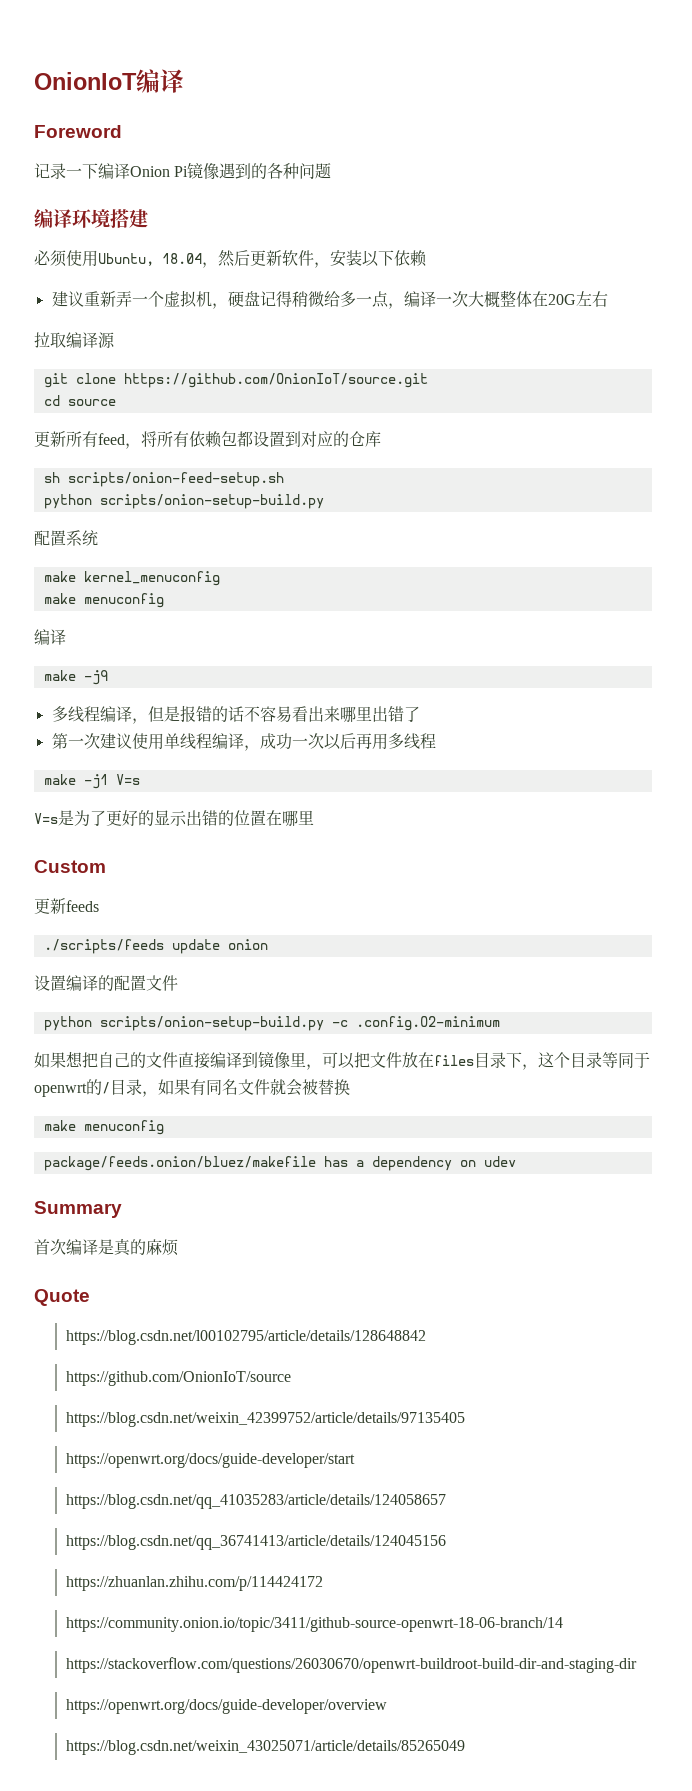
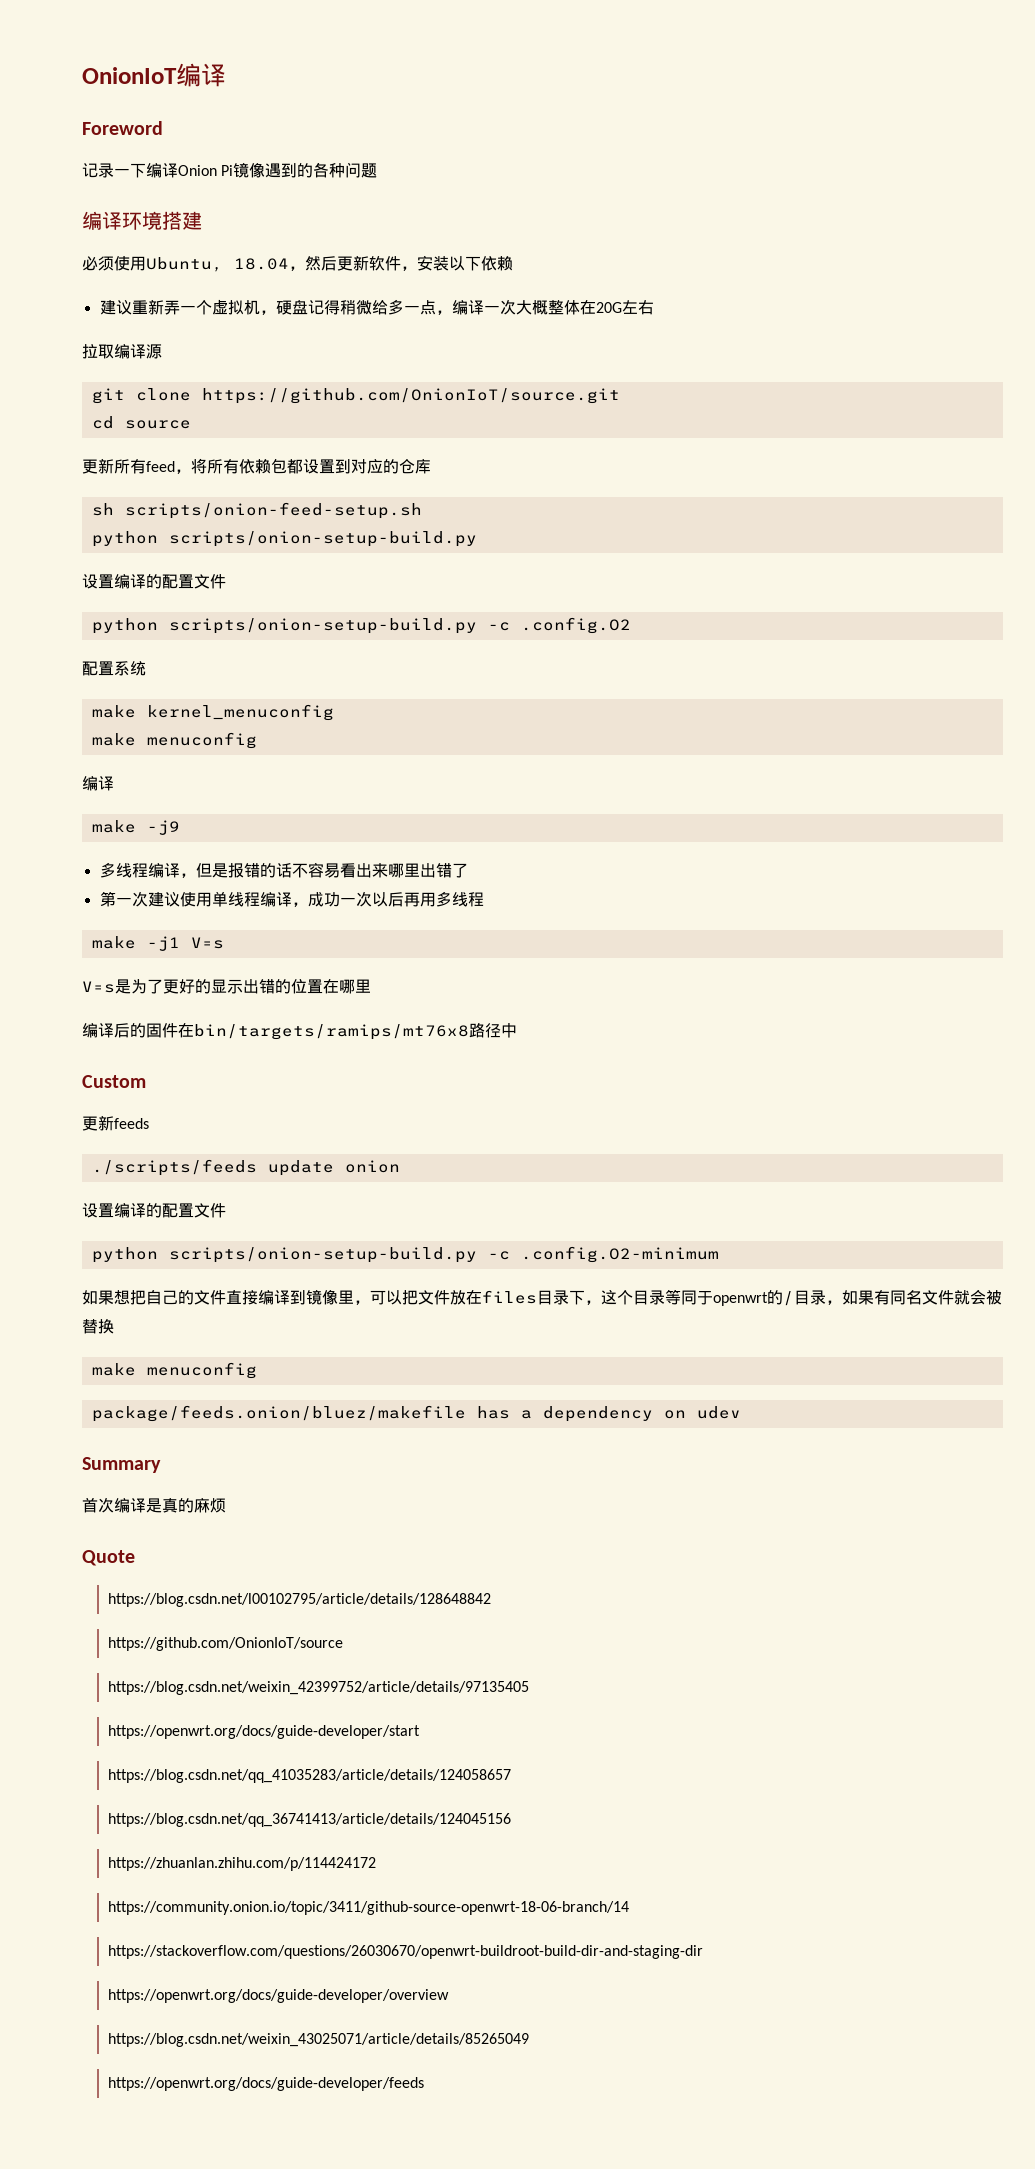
(324, 501) none -> [82,574,226,589] [91,617,631,634] // 设置编译的配置文件 // python scripts/onion-setup-build.py -c .config.O2
(314, 817) none -> [82,1023,517,1040] // 编译后的固件在bin/targets/ramips/mt76x8路径中
(465, 1747) none -> [108,2077,425,2091] // https://openwrt.org/docs/guide-developer/feeds

